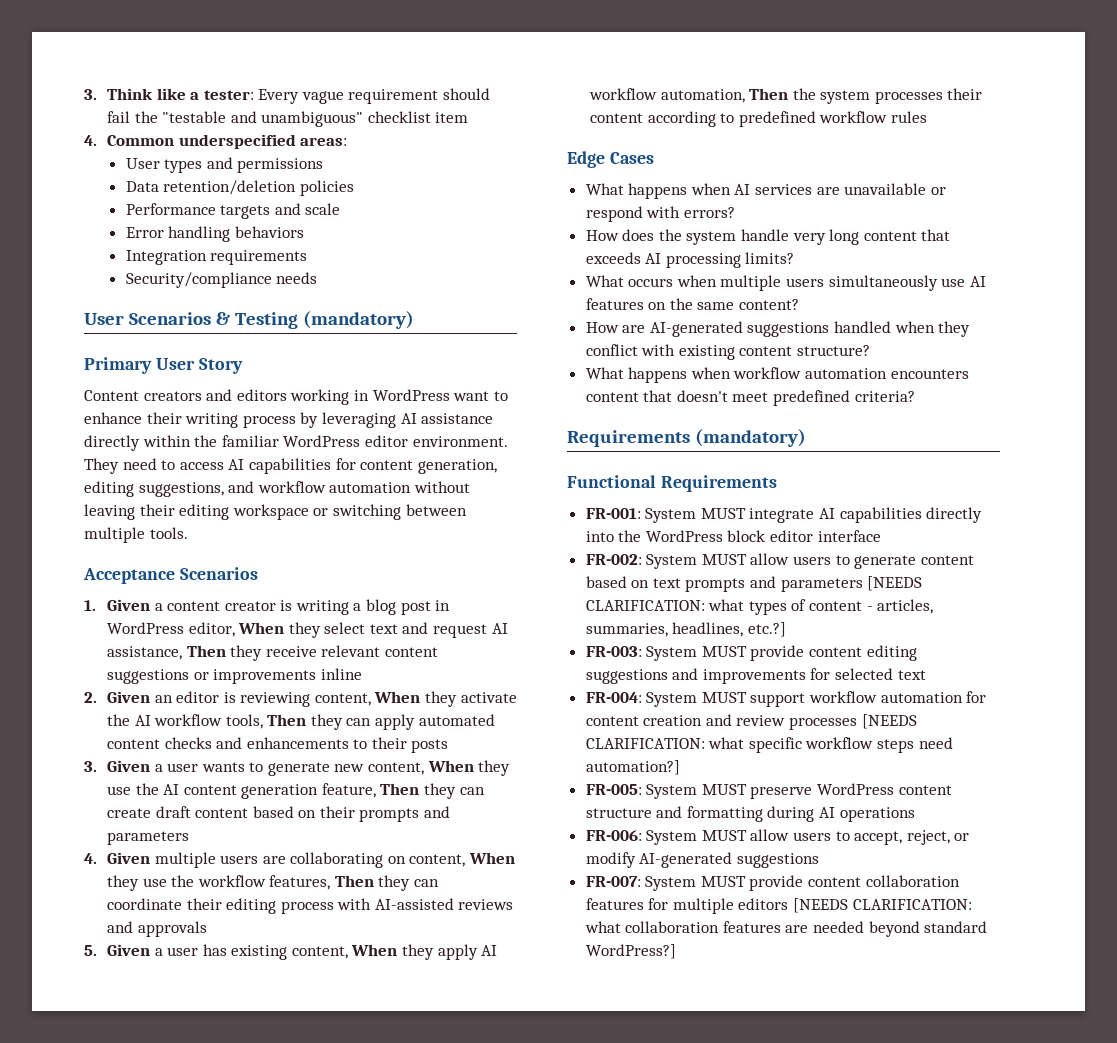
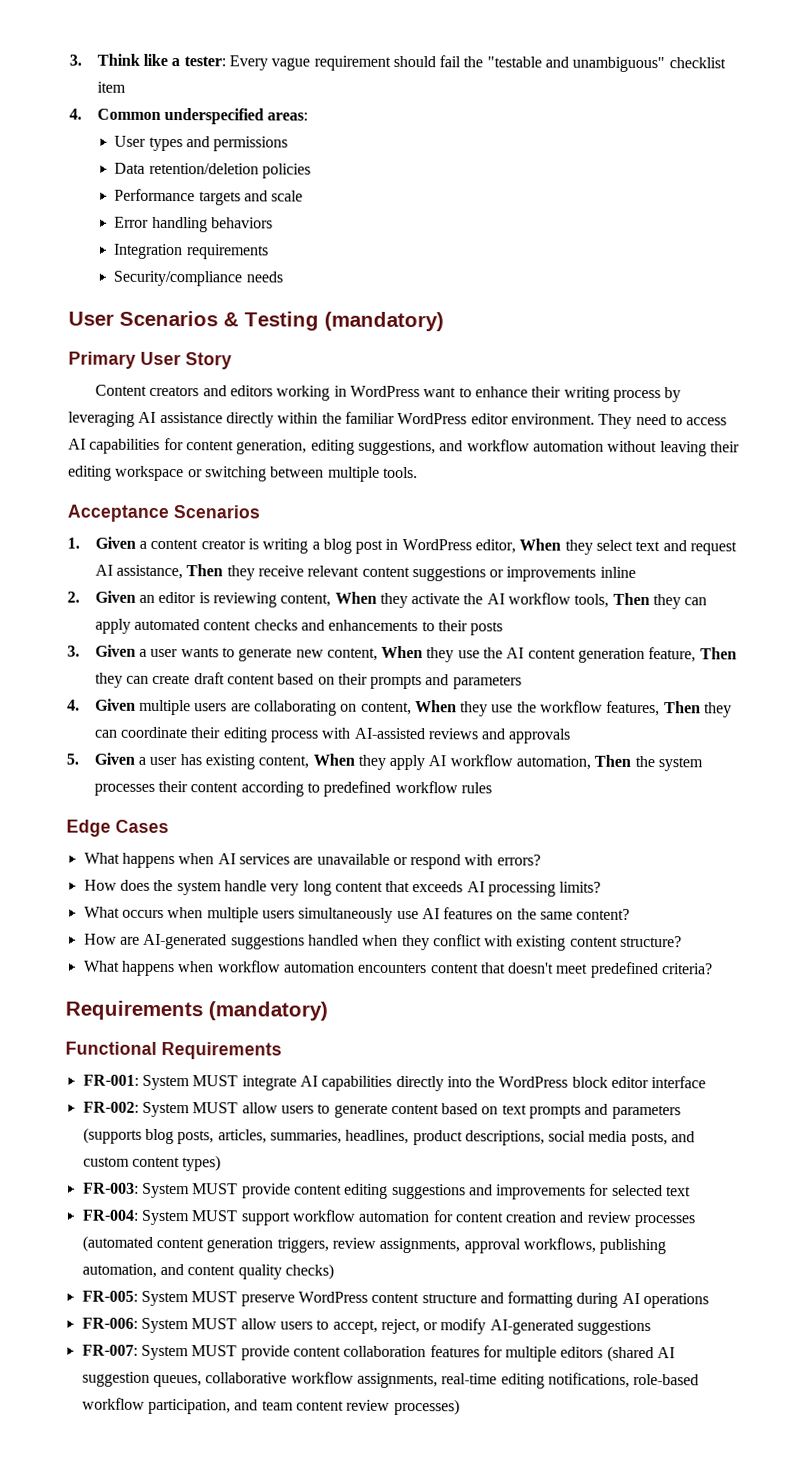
[867,576,923,591] [585,599,934,615] [585,622,786,637] [NEEDS CLARIFICATION: what types of content - articles, summaries, headlines, etc.?] -> [82,1127,696,1147] [82,1155,222,1172] (supports blog posts, articles, summaries, headlines, product descriptions, social media posts, and custom content types)
[861,714,917,729] [585,737,953,753] [585,760,680,775] [NEEDS CLARIFICATION: what specific workflow steps need automation?] -> [81,1235,667,1255] [81,1263,334,1280] (automated content generation triggers, review assignments, approval workflows, publishing automation, and content quality checks)
[793,898,972,913] [584,921,988,937] [585,944,676,959] [NEEDS CLARIFICATION: what collaboration features are needed beyond standard WordPress?] -> [606,1345,676,1363] [81,1371,700,1389] [81,1397,460,1416] (shared AI suggestion queues, collaborative workflow assignments, real-time editing notifications, role-based workflow participation, and team content review processes)

